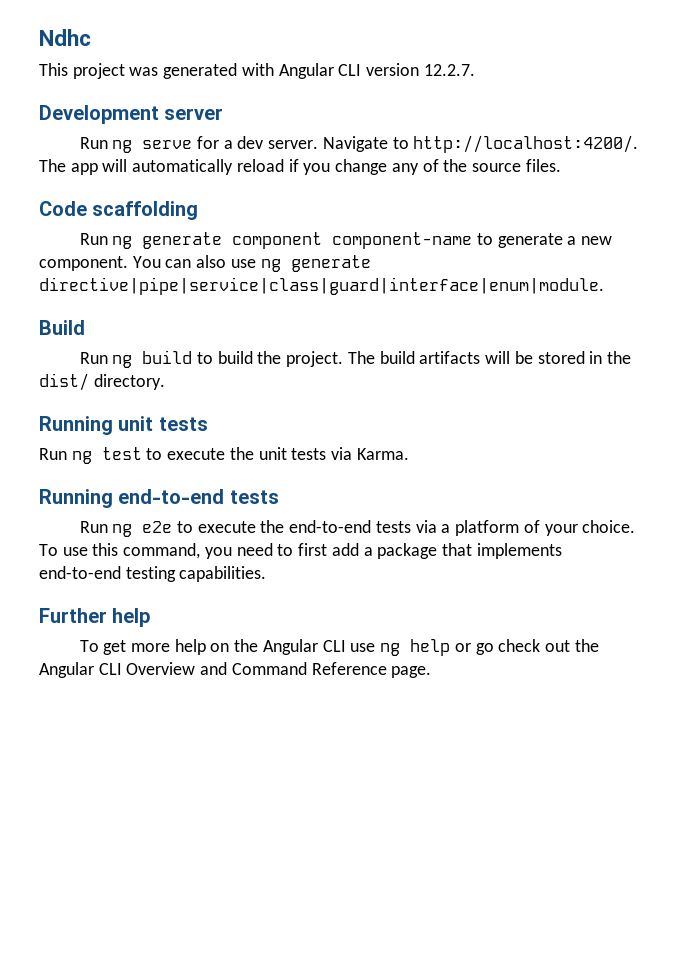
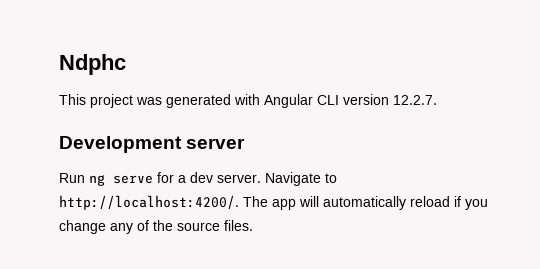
[39,29,91,46] Ndhc -> [59,54,126,75] Ndphc
[39,201,199,220] [79,232,613,249] [39,255,371,272] [39,277,604,295] [39,320,85,335] [79,350,631,368] [39,373,165,391] [39,416,208,435] [39,447,409,464] [39,489,279,508] [79,520,636,537] [39,543,562,559] [39,566,267,582] [39,608,151,627] [79,639,599,656] [39,662,432,678] // Code scaffolding // Run ng generate component component-name to generate a new component. You can also use ng generate directive|pipe|service|class|guard|interface|enum|module. // Build // Run ng build to build the project. The build artifacts will be stored in the dist/ directory. // Running unit tests // Run ng test to execute the unit tests via Karma. // Running end-to-end tests // Run ng e2e to execute the end-to-end tests via a platform of your choice. To use this command, you need to first add a package that implements end-to-end testing capabilities. // Further help // To get more help on the Angular CLI use ng help or go check out the Angular CLI Overview and Command Reference page. -> (253, 225) none

